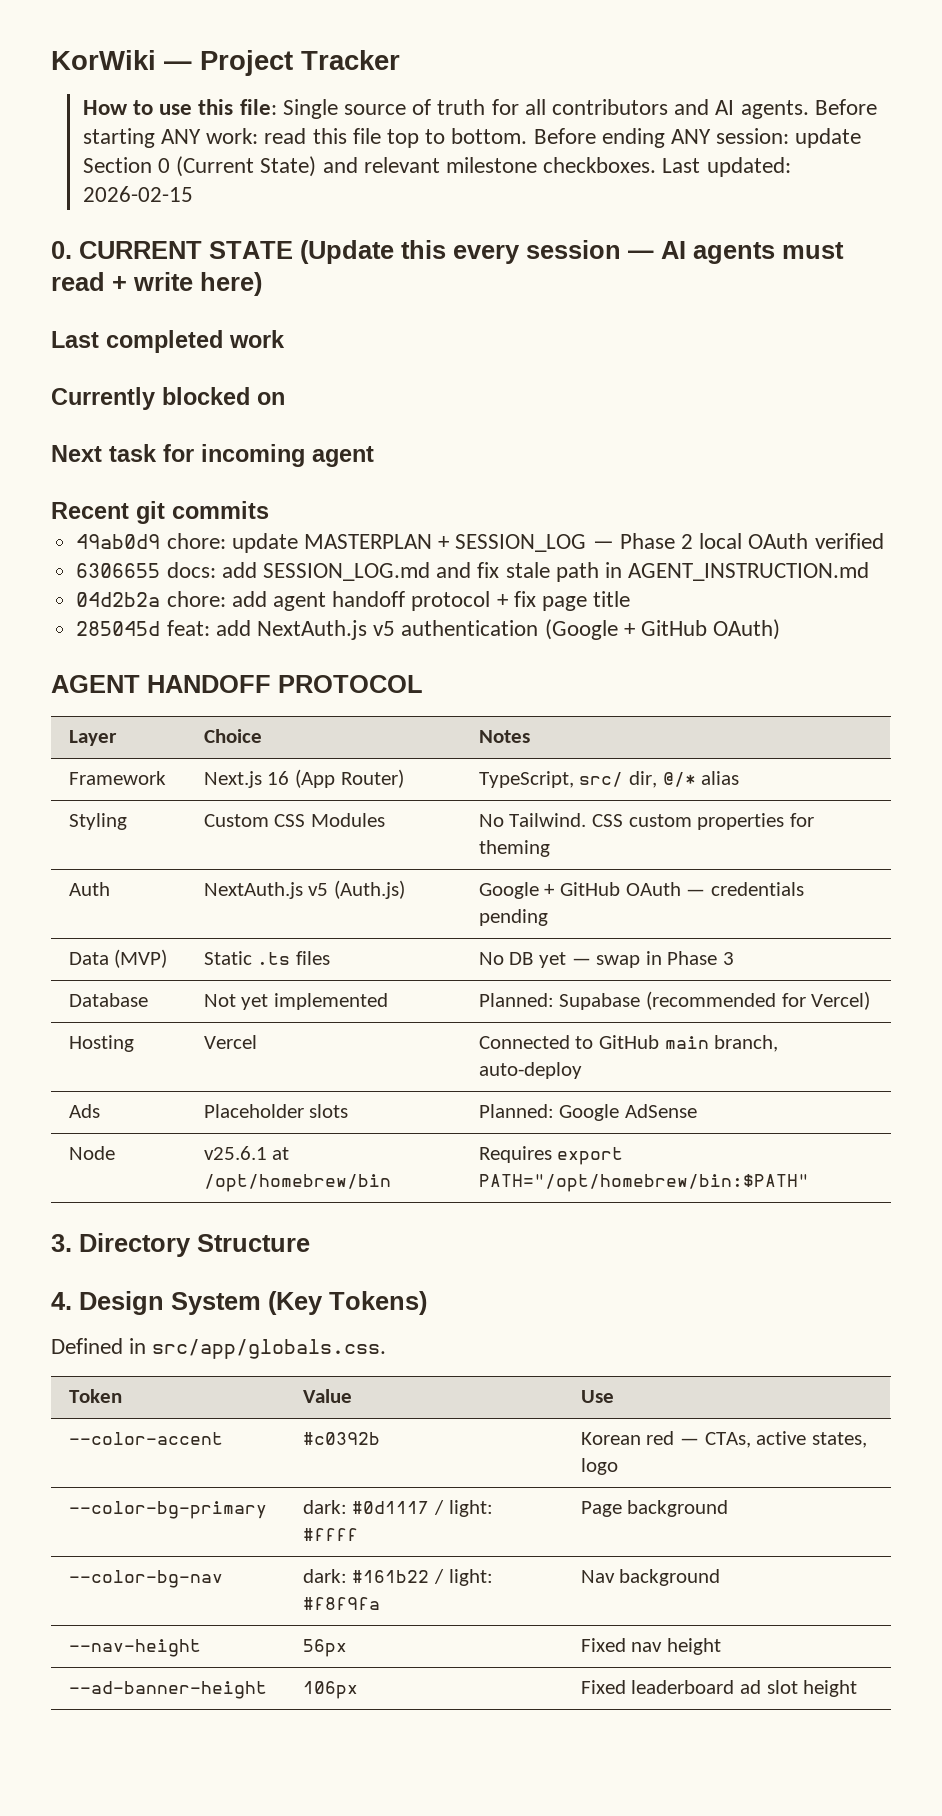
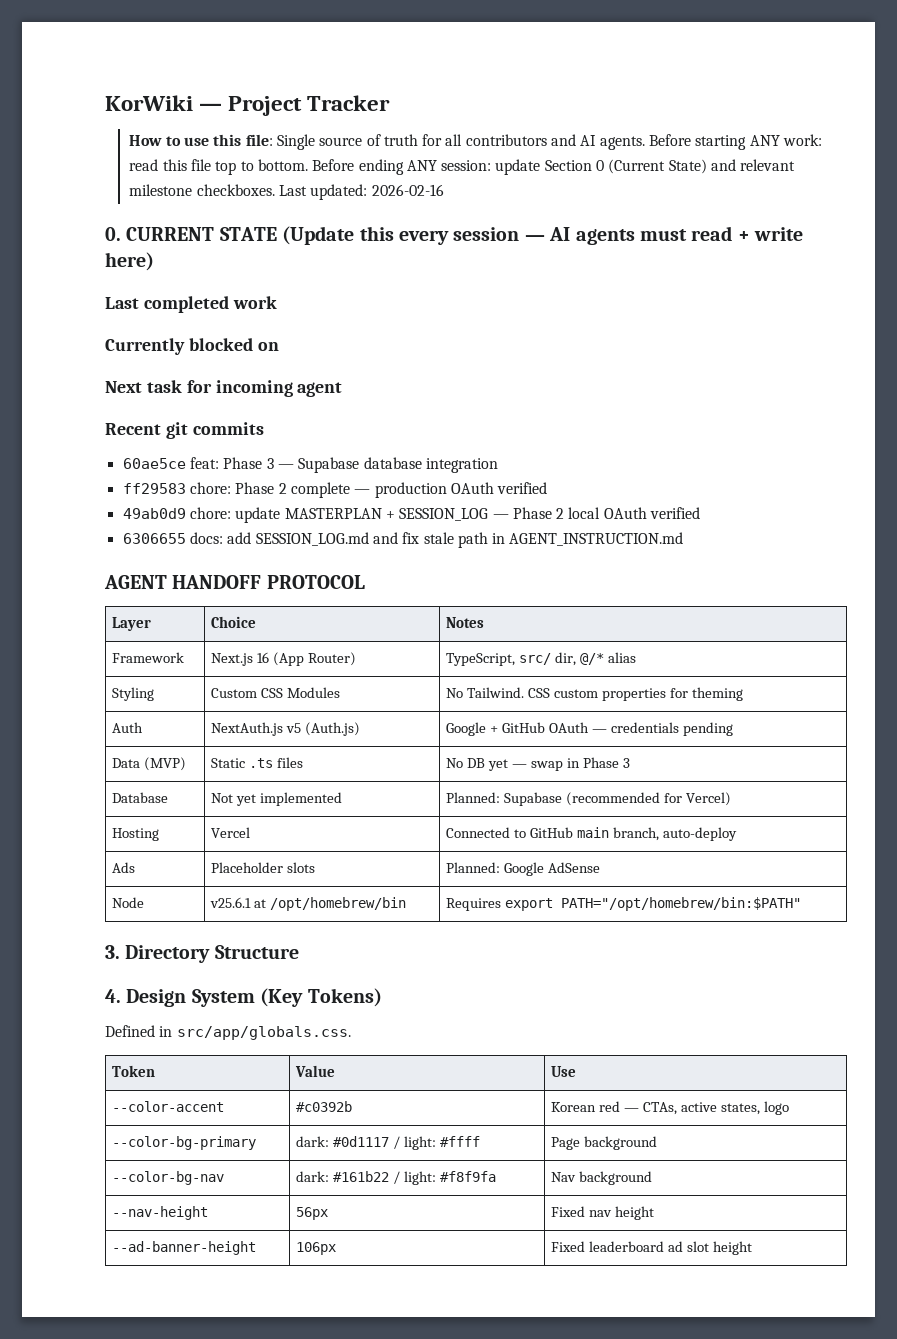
[82,186,193,202] 2026-02-15 -> [371,184,444,196] 2026-02-16
(269, 510) none -> [122,457,498,473] [122,482,548,498] // 60ae5ce feat: Phase 3 — Supabase database integration // ff29583 chore: Phase 2 complete — production OAuth verified
[76,591,631,611] [76,619,781,640] // 04d2b2a chore: add agent handoff protocol + fix page title // 285045d feat: add NextAuth.js v5 authentication (Google + GitHub OAuth) -> (684, 539) none

